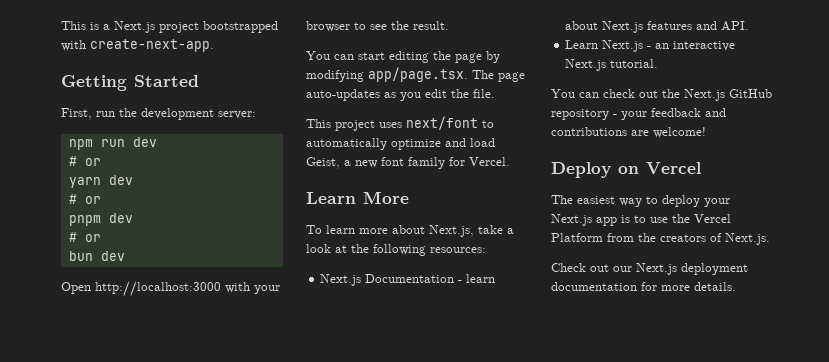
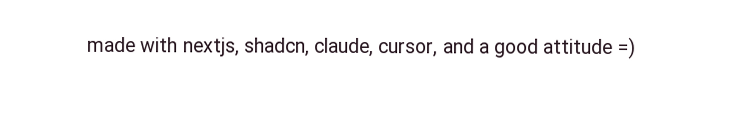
[61,21,278,33] [61,39,214,52] [61,75,199,91] [61,108,256,120] [68,137,157,150] [68,156,101,166] [68,175,133,188] [68,194,101,204] [68,213,133,226] [68,232,101,242] [68,251,125,261] [61,281,280,297] [306,21,449,32] [306,51,500,63] [306,67,525,82] [306,89,495,101] [306,116,494,131] [306,138,495,150] [306,157,510,169] [306,191,409,204] [306,225,514,237] [306,244,486,256] [320,274,496,286] [565,21,750,33] [565,40,736,52] [565,59,659,71] [551,89,772,101] [551,108,726,120] [551,127,706,138] [551,162,701,178] [551,195,730,207] [551,214,731,226] [551,233,770,245] [551,263,748,275] [551,282,736,291] This is a Next.js project bootstrapped with create-next-app. // Getting Started // First, run the development server: // npm run dev // # or // yarn dev // # or // pnpm dev // # or // bun dev // Open http://localhost:3000 with your browser to see the result. // You can start editing the page by modifying app/page.tsx. The page auto-updates as you edit the file. // This project uses next/font to automatically optimize and load Geist, a new font family for Vercel. // Learn More // To learn more about Next.js, take a look at the following resources: // Next.js Documentation - learn about Next.js features and API. // Learn Next.js - an interactive Next.js tutorial. // You can check out the Next.js GitHub repository - your feedback and contributions are welcome! // Deploy on Vercel // The easiest way to deploy your Next.js app is to use the Vercel Platform from the creators of Next.js. // Check out our Next.js deployment documentation for more details. -> [87,36,636,60] made with nextjs, shadcn, claude, cursor, and a good attitude =)

